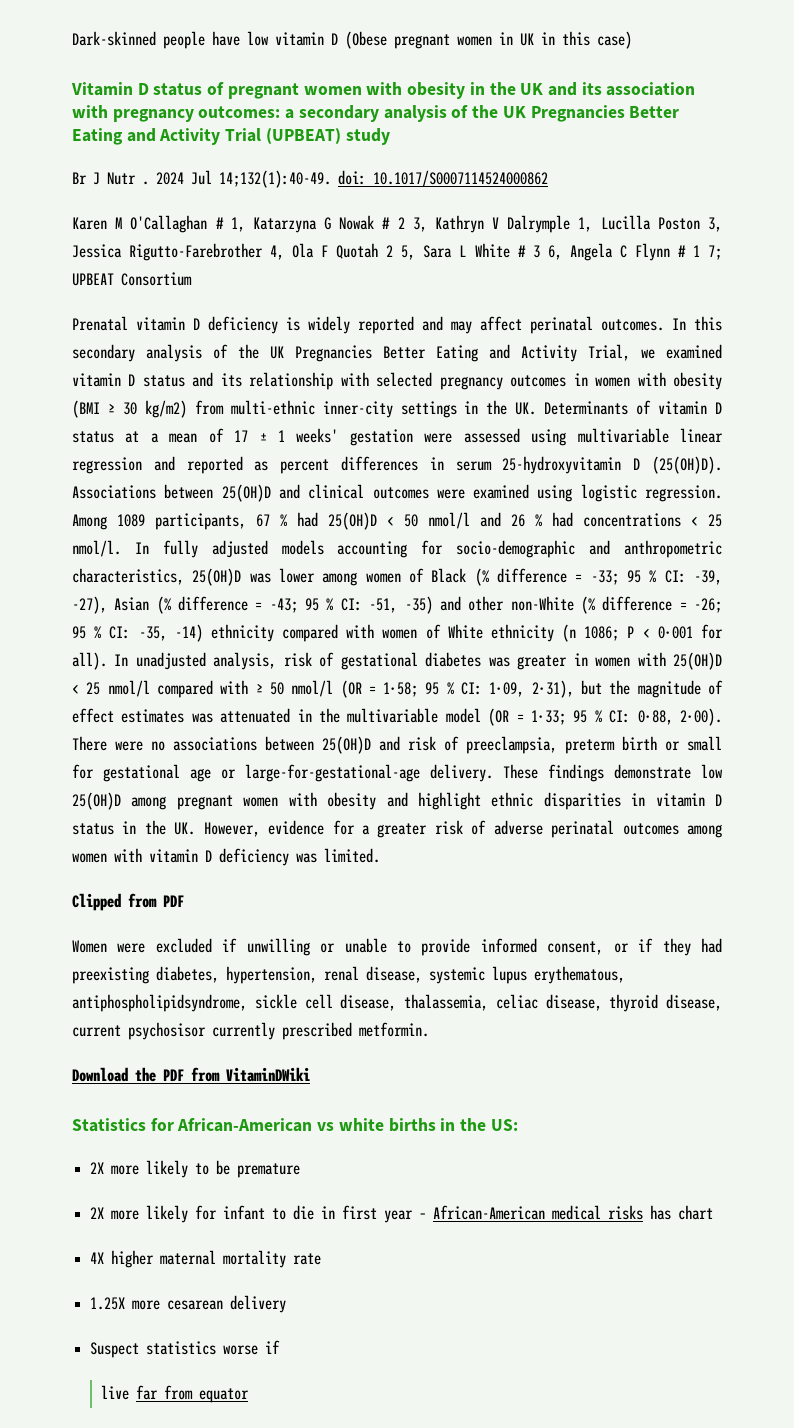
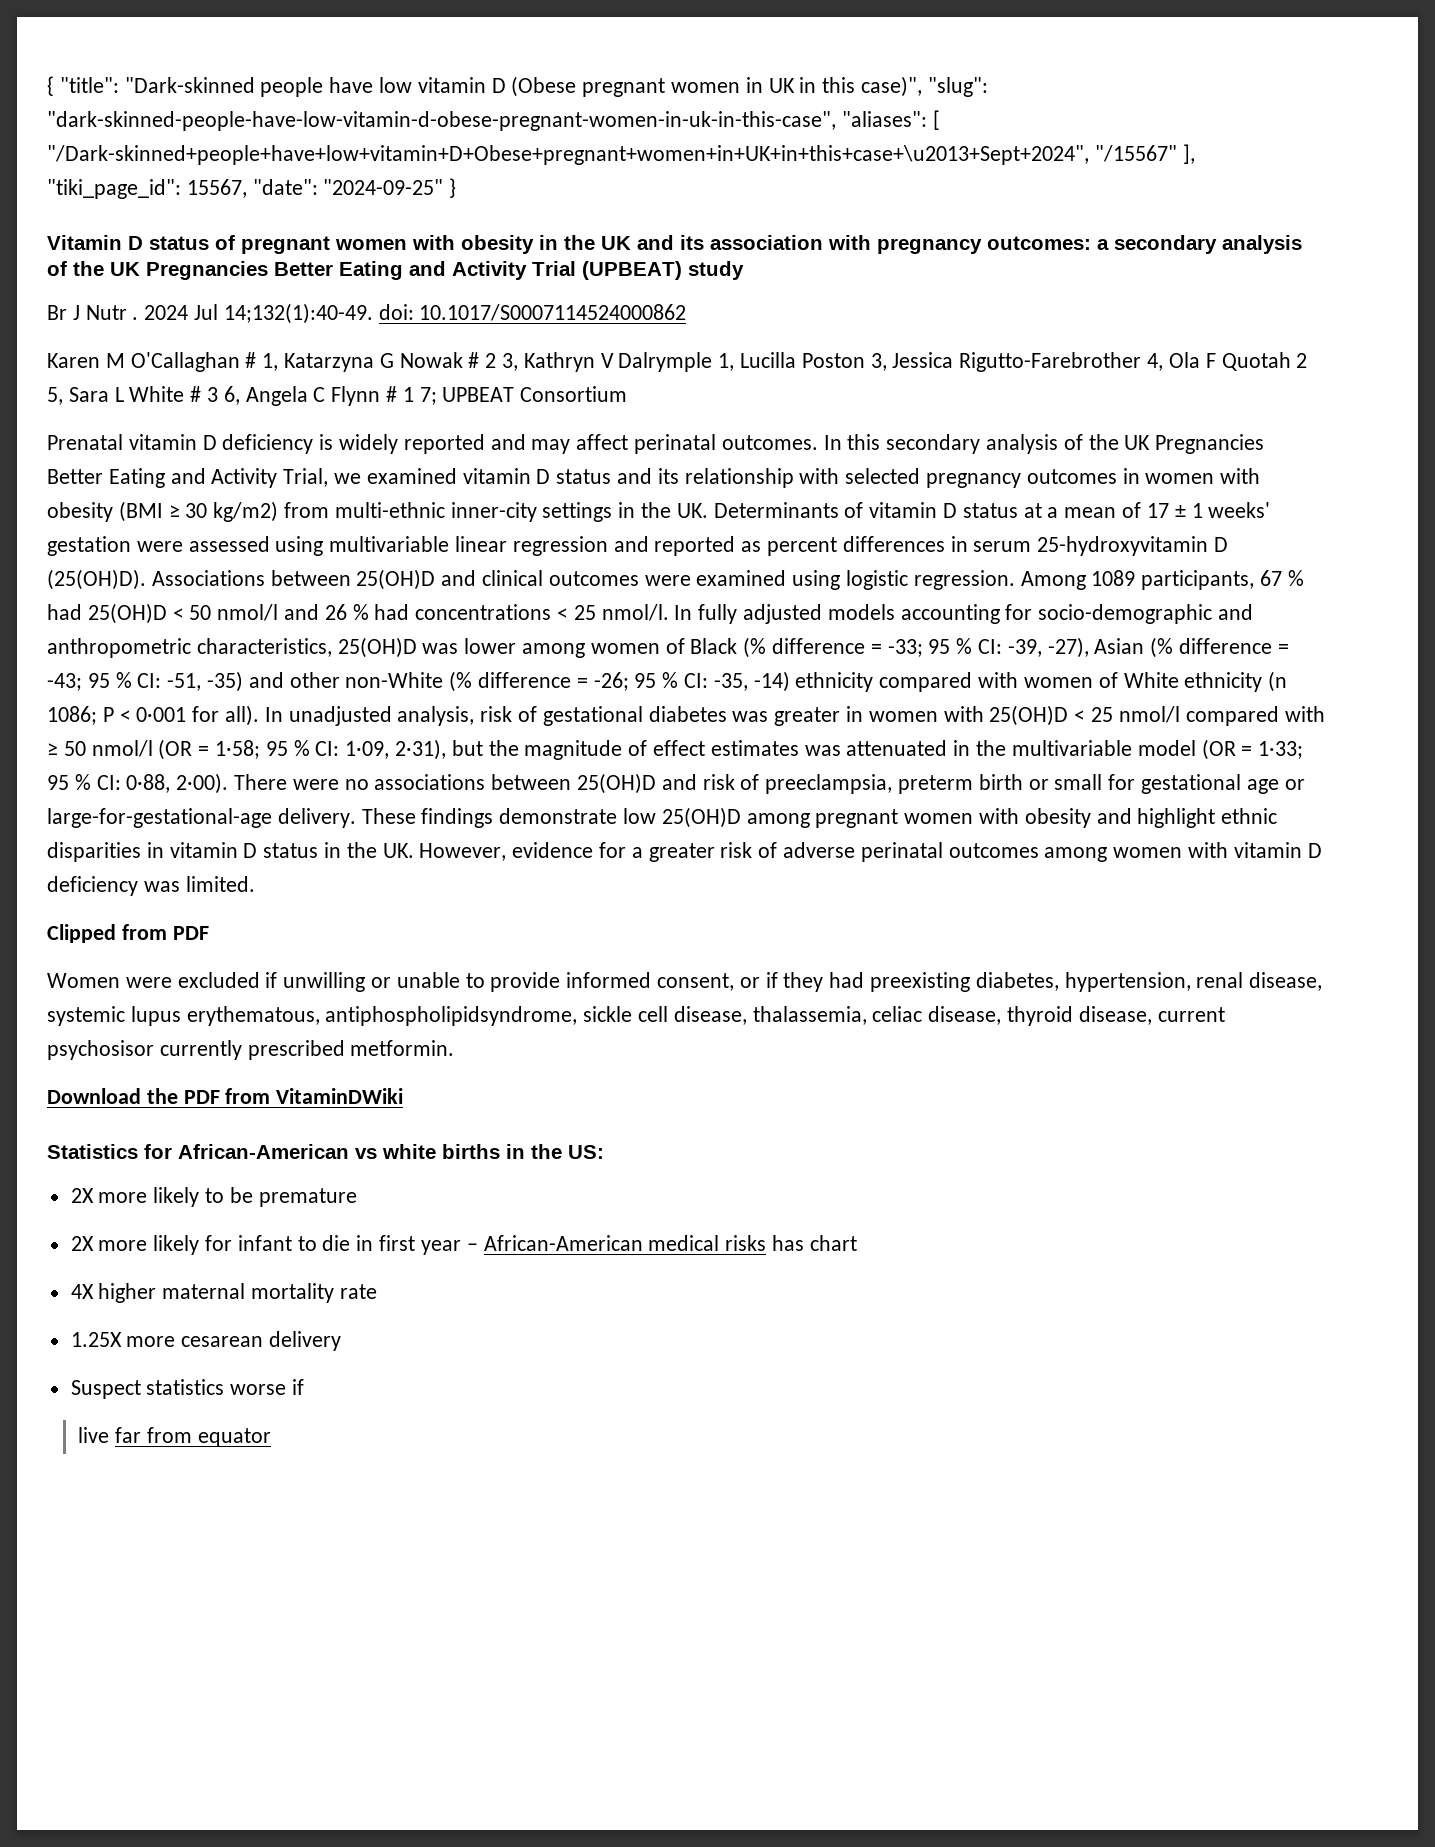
[72,31,156,46] Dark-skinned -> [47,76,255,96] { "title": "Dark-skinned
[597,31,632,49] case) -> [861,76,988,97] [47,110,940,131] [47,144,1195,165] [47,178,457,199] case)", "slug": "dark-skinned-people-have-low-vitamin-d-obese-pregnant-women-in-uk-in-this-case", "aliases": [ "/Dark-skinned+people+have+low+vitamin+D+Obese+pregnant+women+in+UK+in+this+case+\u2013+Sept+2024", "/15567" ], "tiki_page_id": 15567, "date": "2024-09-25" }

